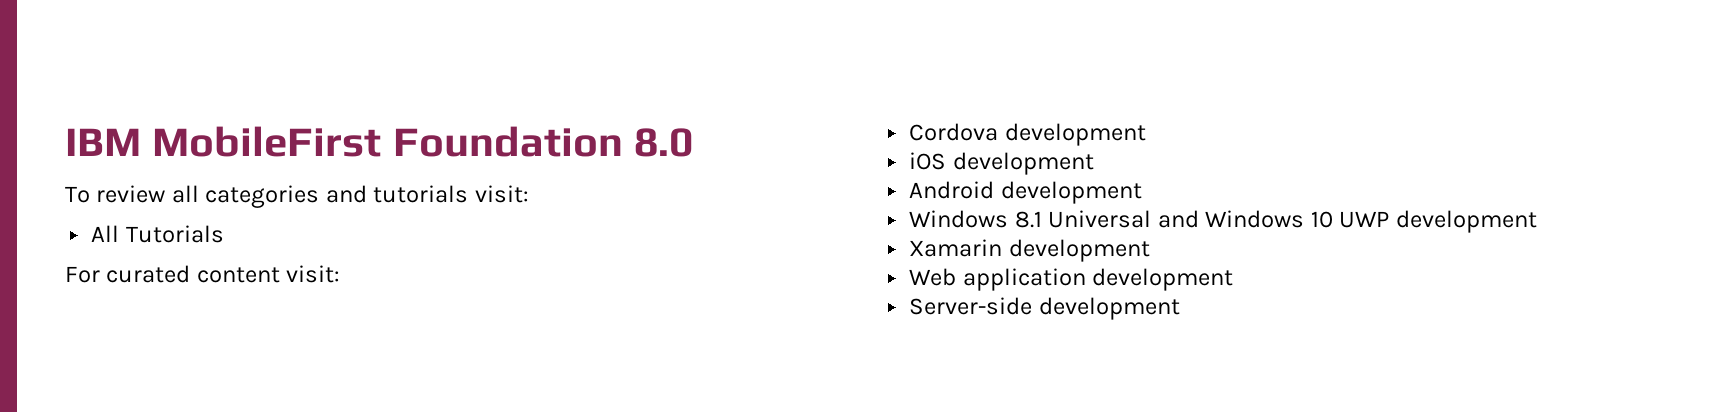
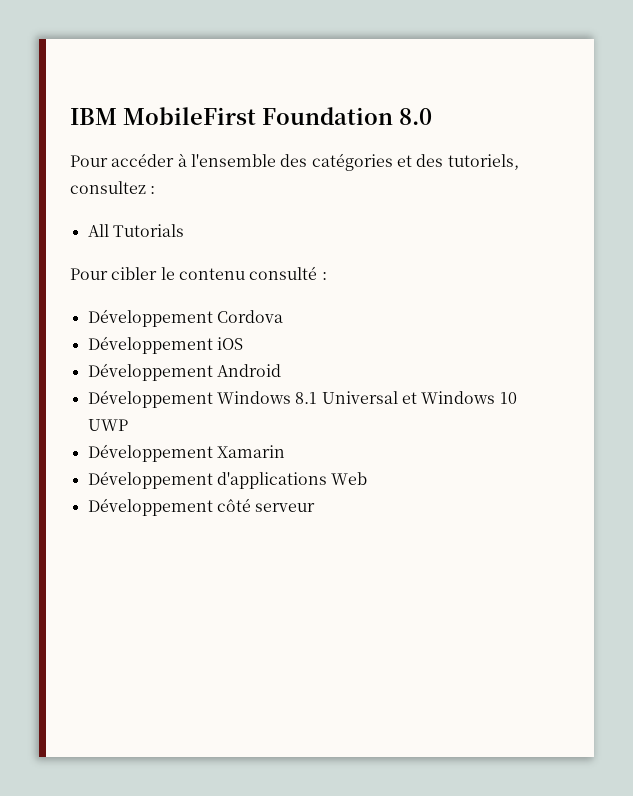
[65,185,529,208] [91,225,224,243] [65,265,341,283] To review all categories and tutorials visit: // All Tutorials // For curated content visit: // -> [70,153,519,171] [70,181,156,194] [87,224,184,237] [70,266,327,280] [87,309,213,327] Pour accéder à l'ensemble des catégories et des tutoriels, consultez : // All Tutorials // Pour cibler le contenu consulté : // Développement
[1004,123,1146,146] development // -> [87,336,213,354] // Développement
[952,152,1094,175] development // -> [87,363,213,381] // Développement
[1000,181,1142,204] development // -> [87,390,213,408] // Développement
[1157,210,1199,228] and -> [401,392,417,404] et
[1395,210,1537,233] development // -> [87,444,213,462] // Développement
[1008,239,1150,262] development // -> [87,471,327,489] // Développement d'applications
[962,268,1234,291] [909,297,1180,320] application development // Server-side development -> [87,498,316,516] // Développement côté serveur

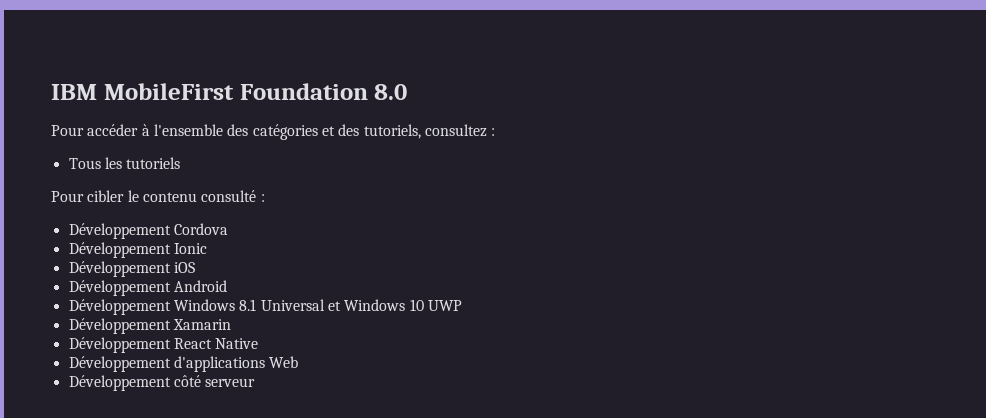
[87,224,184,237] All Tutorials -> [68,157,181,169] Tous les tutoriels
(283, 316) none -> [68,242,207,258] // Développement Ionic
(285, 451) none -> [68,337,259,353] // Développement React Native

